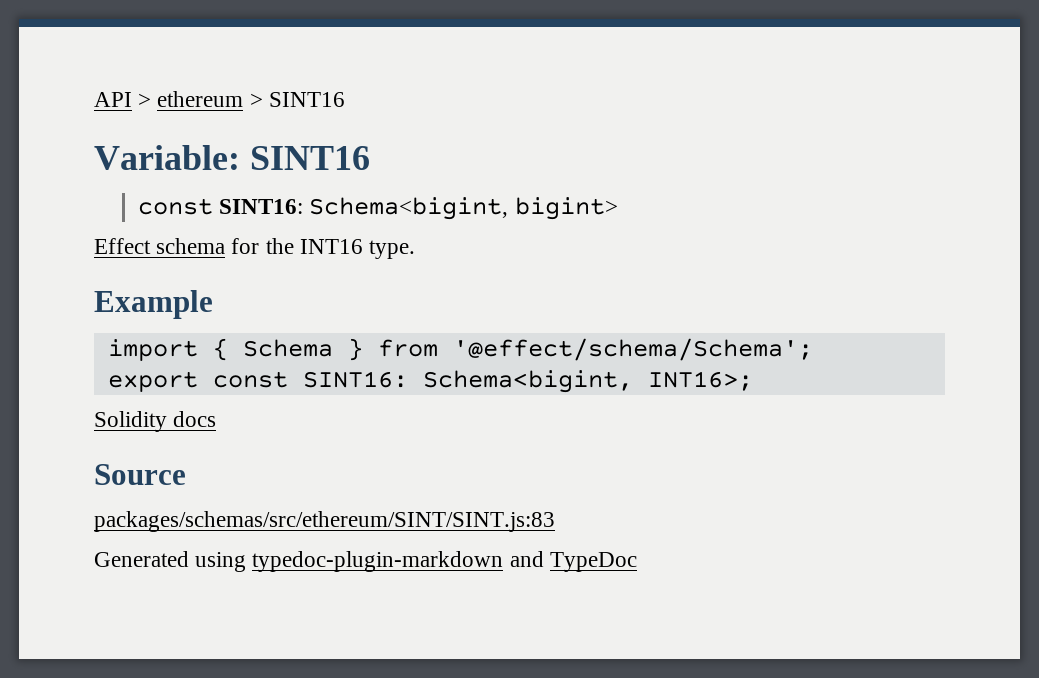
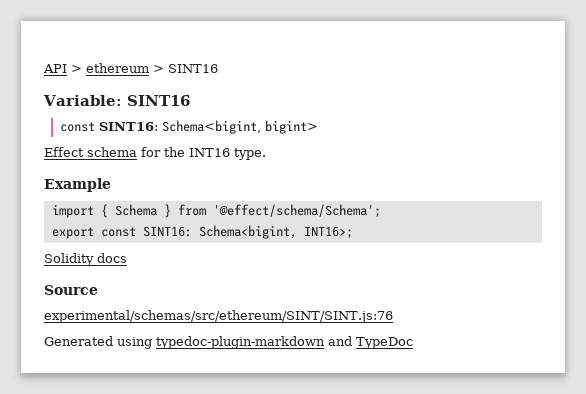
[94,511,555,532] packages/schemas/src/ethereum/SINT/SINT.js:83 -> [44,310,393,323] experimental/schemas/src/ethereum/SINT/SINT.js:76

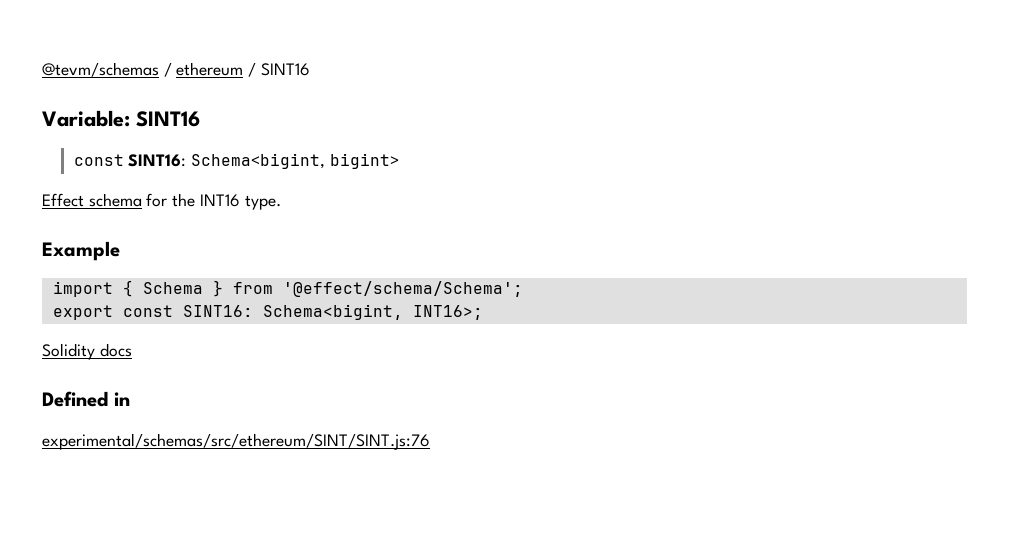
[43,63,164,73] API > ethereum > -> [42,62,257,77] @tevm/schemas / ethereum /
[44,285,98,295] Source -> [42,391,130,407] Defined in
[44,336,413,349] // Generated using typedoc-plugin-markdown and TypeDoc -> (430, 441) none

